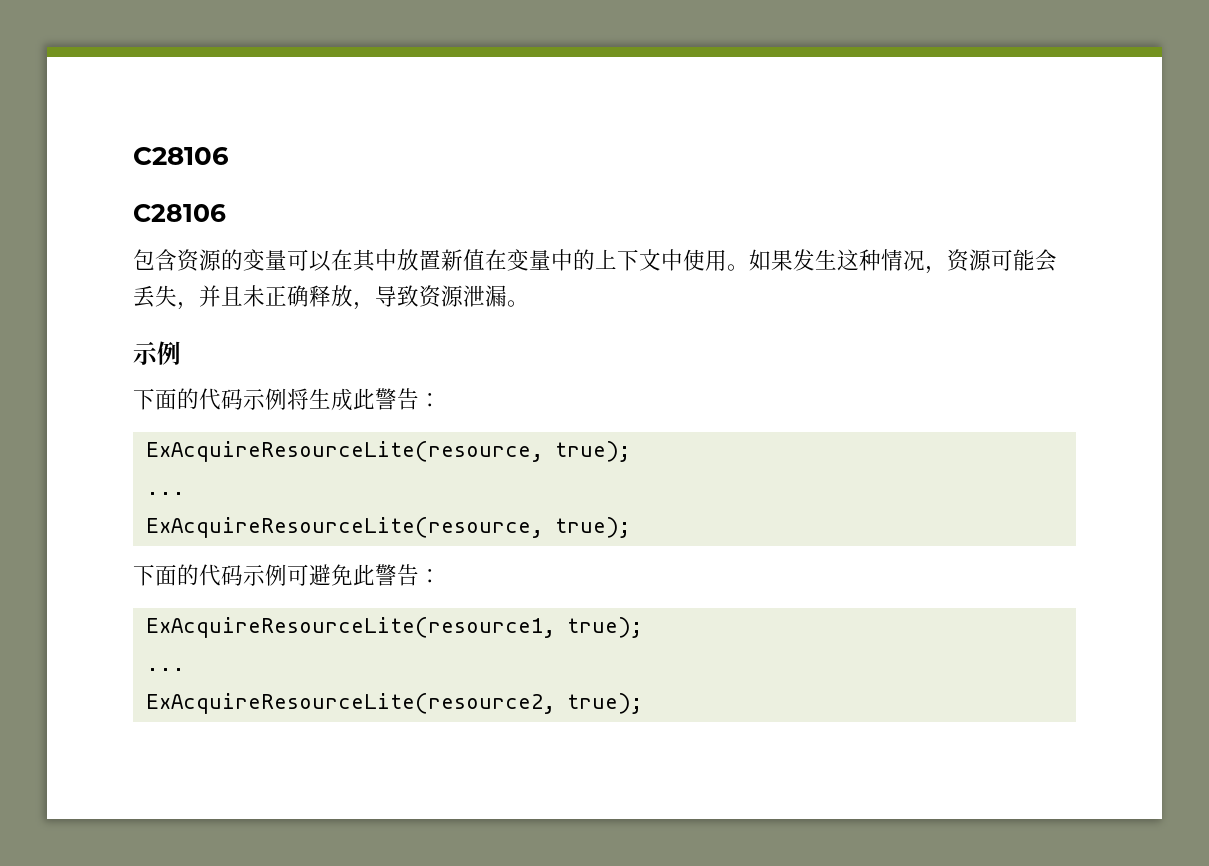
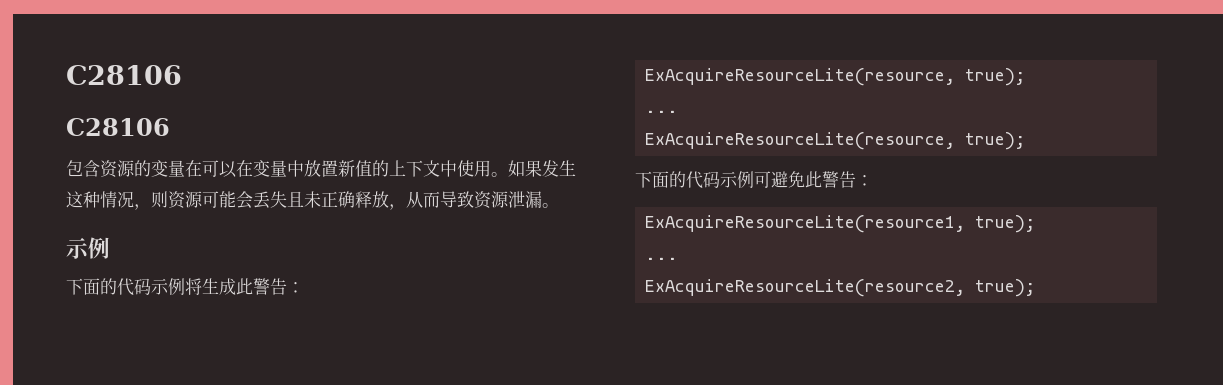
[287,249,376,272] 可以在其 -> [185,160,287,178] 在可以在变量
[485,249,573,271] 在变量中 -> (372, 168) none
(947, 270) none -> [151,191,168,208] 则
[177,285,221,310] ，并 -> (287, 199) none
(375, 306) none -> [406,191,440,208] 从而

